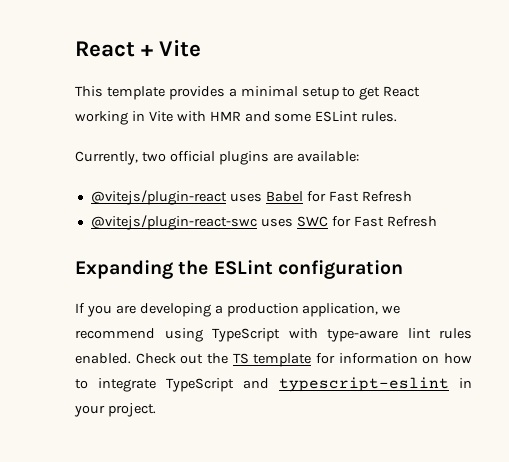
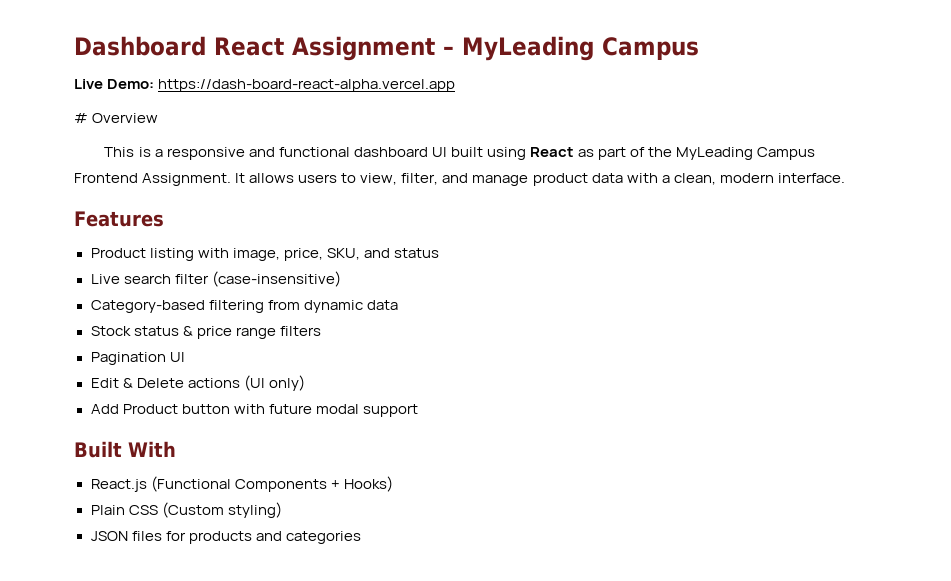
[75,40,202,57] [75,86,421,100] [75,111,398,125] [75,151,359,165] [90,190,412,205] [90,215,437,230] [75,260,403,279] [75,303,401,317] [75,328,472,342] [75,353,473,367] [75,377,472,392] [74,403,156,417] React + Vite // This template provides a minimal setup to get React working in Vite with HMR and some ESLint rules. // Currently, two official plugins are available: // @vitejs/plugin-react uses Babel for Fast Refresh // @vitejs/plugin-react-swc uses SWC for Fast Refresh // Expanding the ESLint configuration // If you are developing a production application, we recommend using TypeScript with type-aware lint rules enabled. Check out the TS template for information on how to integrate TypeScript and typescript-eslint in your project. -> [74,36,699,61] [74,79,456,92] [74,113,159,123] [104,147,816,160] [74,173,845,186] [74,211,164,227] [90,248,439,261] [90,271,341,287] [90,300,398,313] [90,326,321,339] [90,352,185,365] [90,375,305,391] [90,404,418,417] [74,441,176,458] [90,476,393,492] [90,502,282,518] [90,531,361,544] Dashboard React Assignment – MyLeading Campus // Live Demo: https://dash-board-react-alpha.vercel.app // # Overview // This is a responsive and functional dashboard UI built using React as part of the MyLeading Campus Frontend Assignment. It allows users to view, filter, and manage product data with a clean, modern interface. // Features // Product listing with image, price, SKU, and status // Live search filter (case-insensitive) // Category-based filtering from dynamic data // Stock status & price range filters // Pagination UI // Edit & Delete actions (UI only) // Add Product button with future modal support // Built With // React.js (Functional Components + Hooks) // Plain CSS (Custom styling) // JSON files for products and categories

